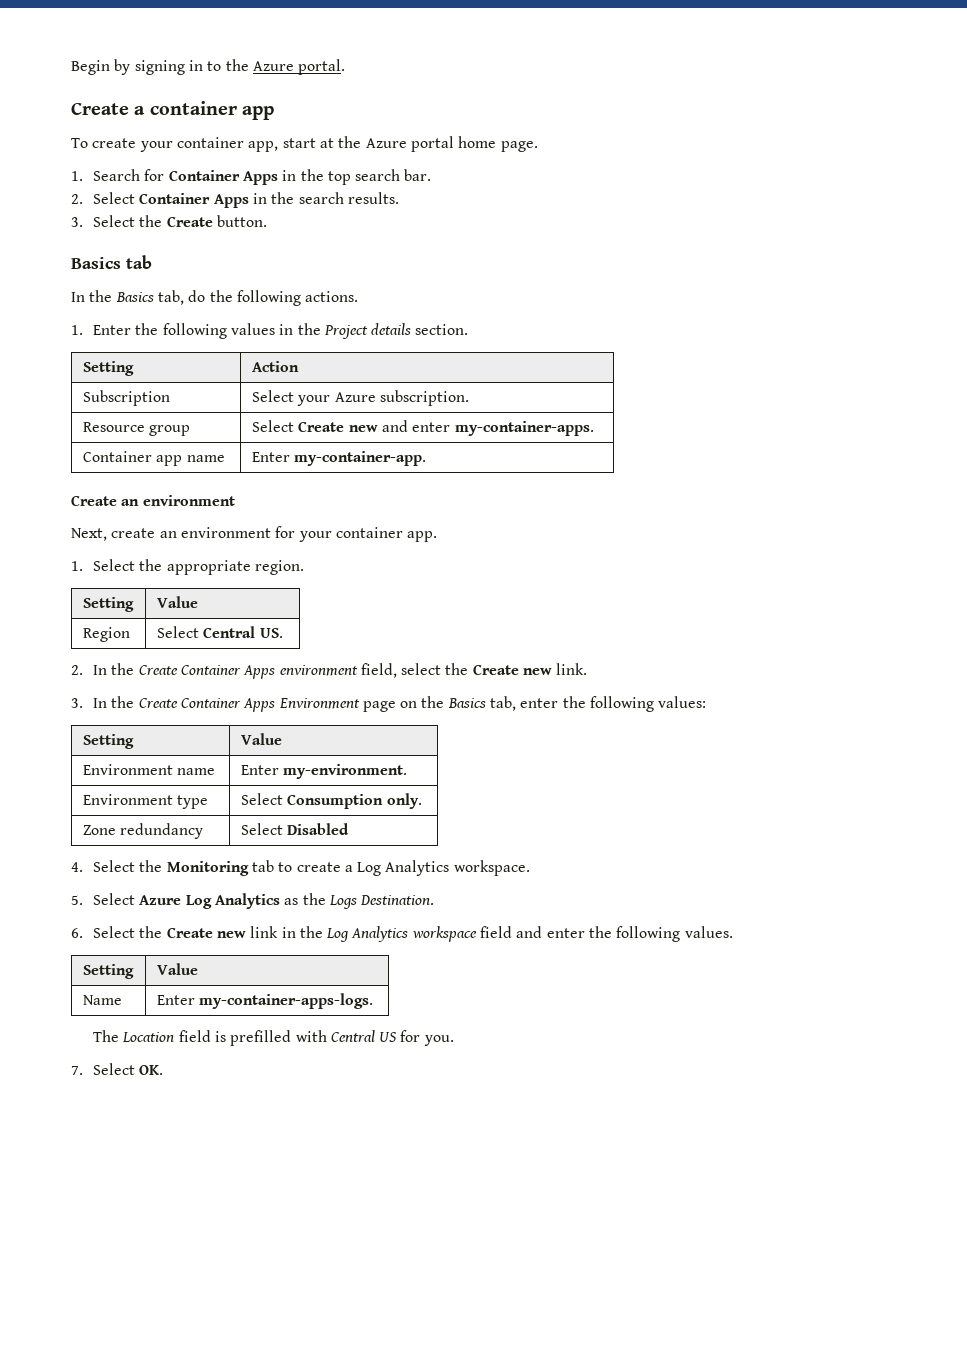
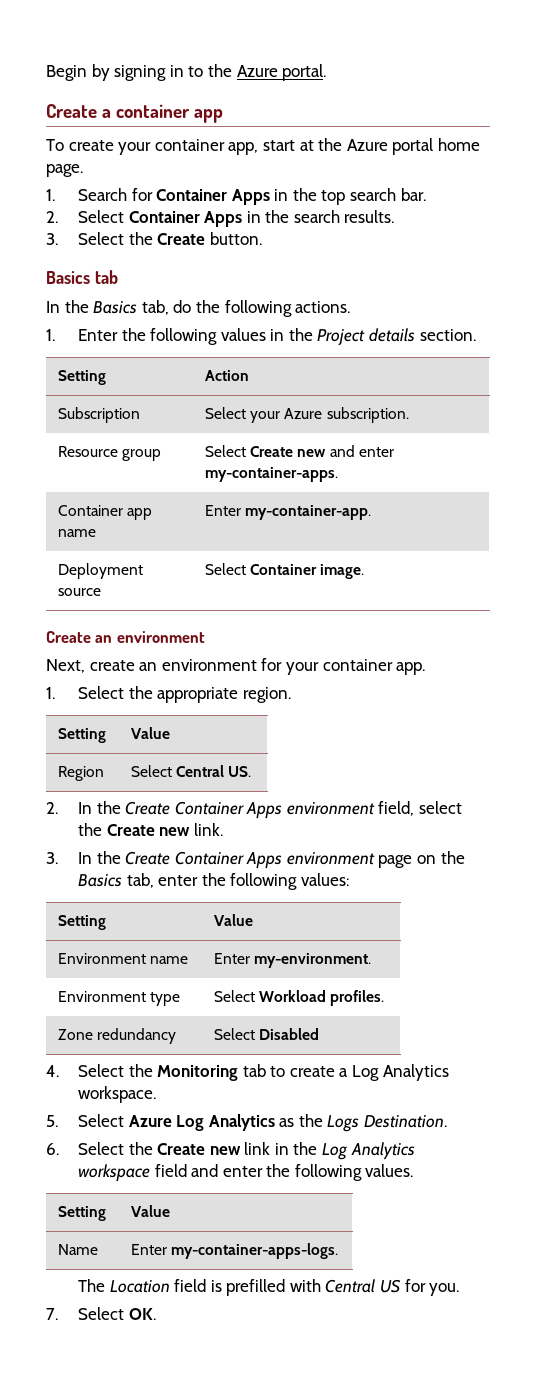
(427, 458) none -> [58,563,144,579] [58,588,102,596] [205,563,365,579] // Deployment source | Select Container image.
[278,698,360,709] Environment -> [286,852,375,865] environment
[287,793,422,809] Consumption only. -> [259,990,385,1006] Workload profiles.

